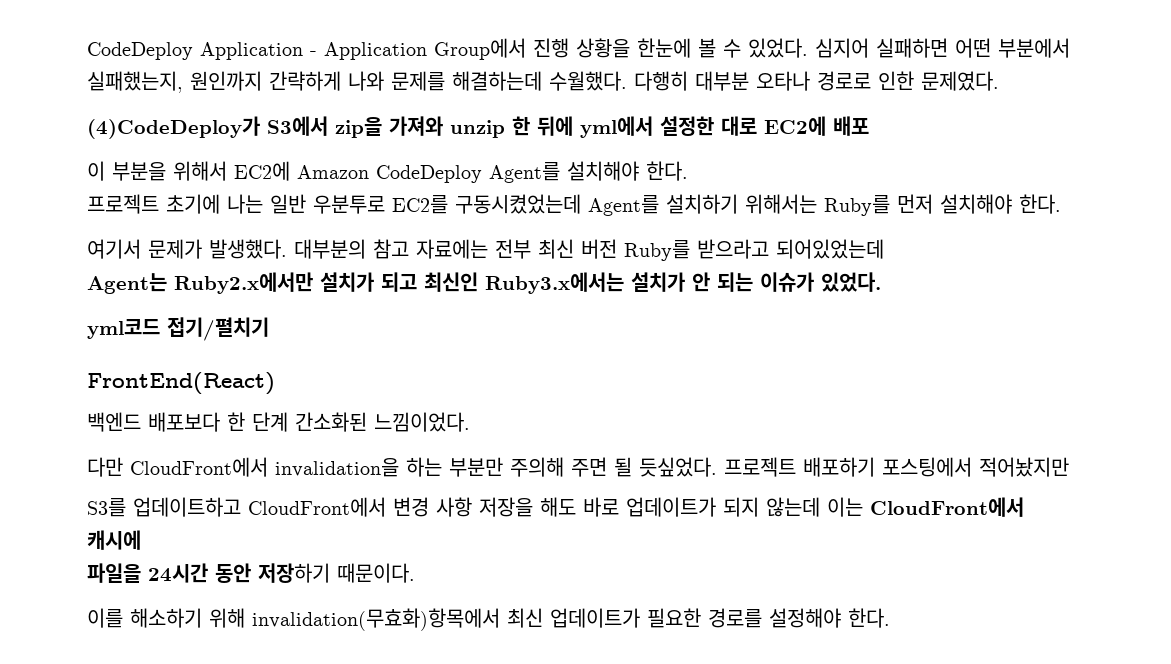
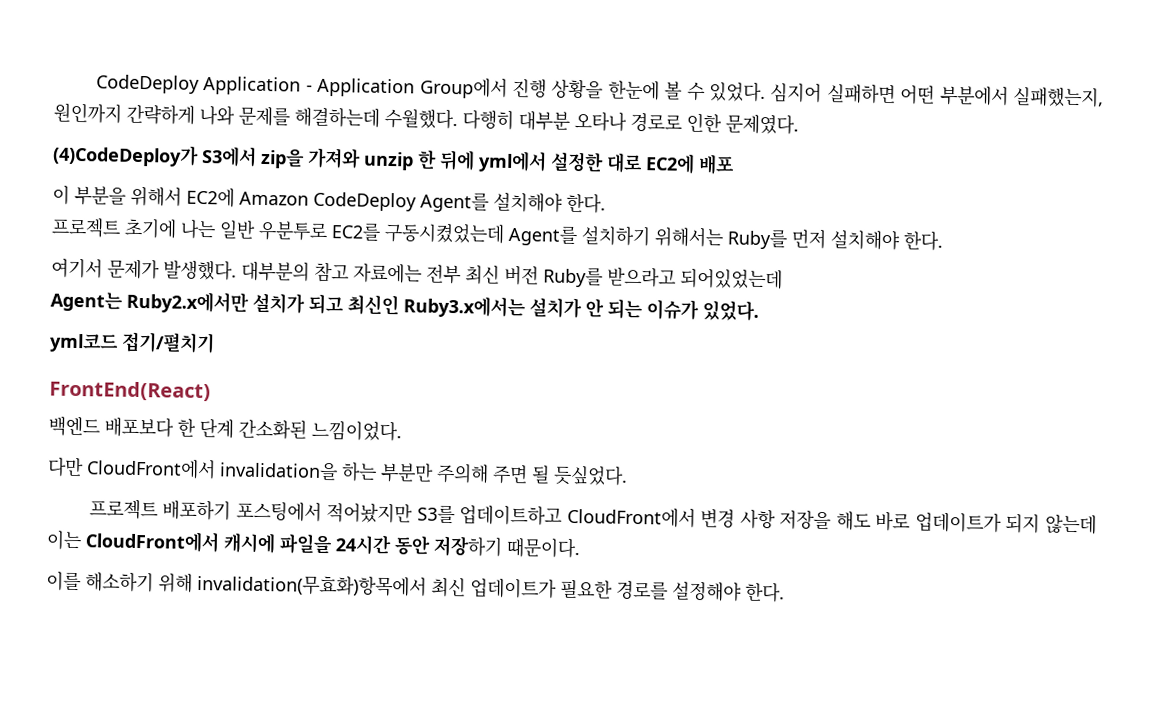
(717, 467) none -> (628, 475) //
(1069, 467) // -> (414, 513) none
(141, 540) // -> (276, 543) none

